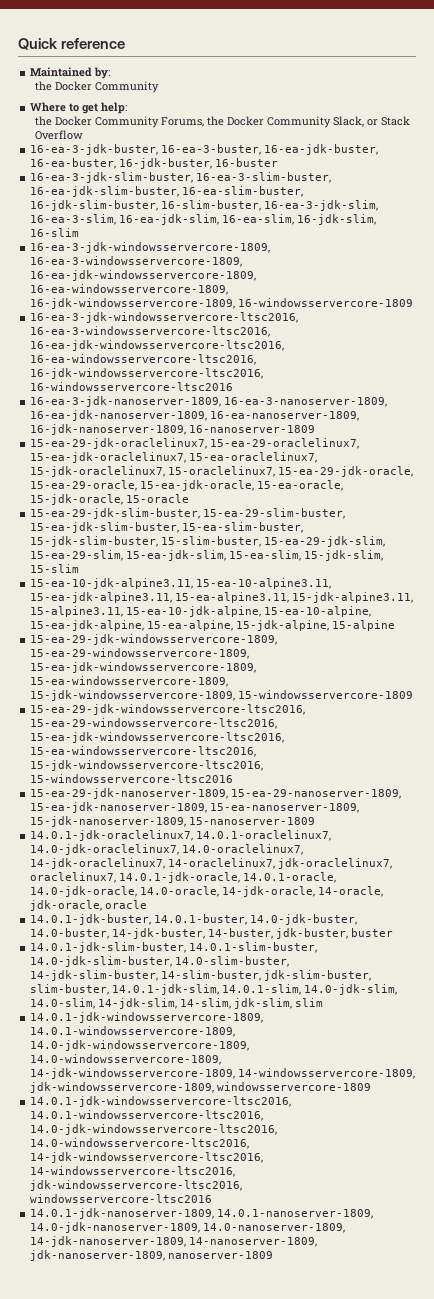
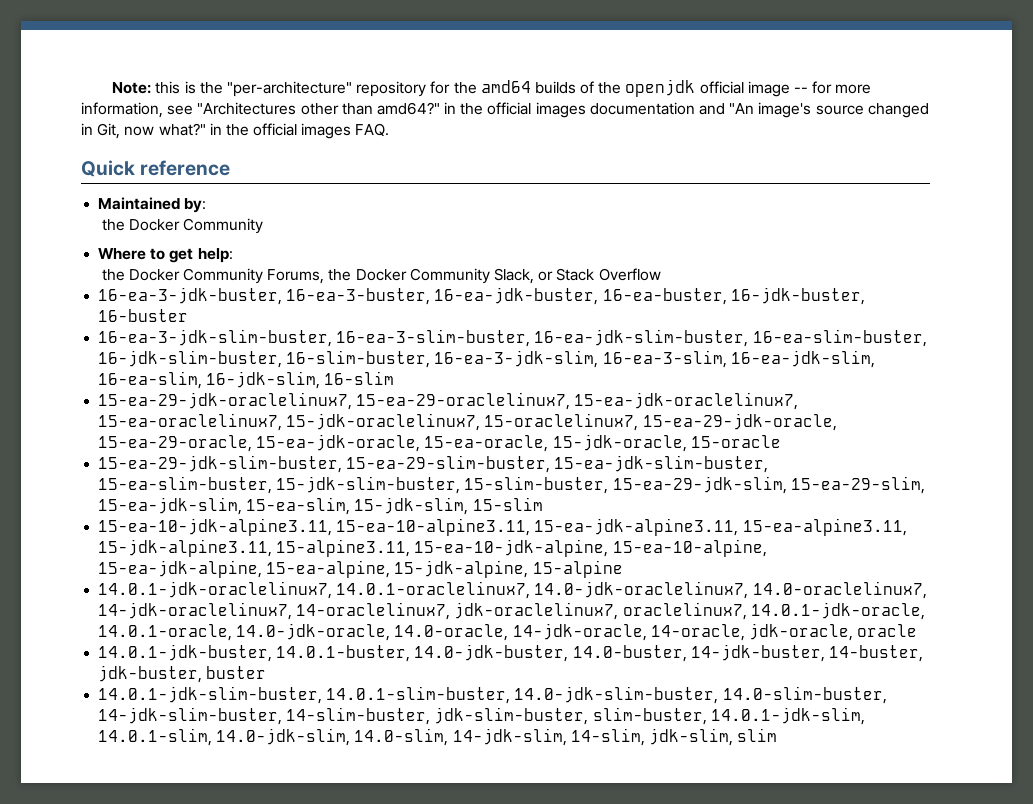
(18, 44) none -> [112,79,872,97] [81,102,929,118] [81,123,390,139] Note: this is the "per-architecture" repository for the amd64 builds of the openjdk official image -- for more information, see "Architectures other than amd64?" in the official images documentation and "An image's source changed in Git, now what?" in the official images FAQ. //
[30,242,271,253] [30,256,243,267] [30,270,257,281] [30,284,229,295] [30,298,414,309] [30,312,299,323] [30,326,271,337] [30,340,285,351] [30,354,257,365] [30,368,264,379] [30,382,234,391] [30,396,388,407] [30,410,360,421] [30,424,316,435] // 16-ea-3-jdk-windowsservercore-1809, 16-ea-3-windowsservercore-1809, 16-ea-jdk-windowsservercore-1809, 16-ea-windowsservercore-1809, 16-jdk-windowsservercore-1809, 16-windowsservercore-1809 // 16-ea-3-jdk-windowsservercore-ltsc2016, 16-ea-3-windowsservercore-ltsc2016, 16-ea-jdk-windowsservercore-ltsc2016, 16-ea-windowsservercore-ltsc2016, 16-jdk-windowsservercore-ltsc2016, 16-windowsservercore-ltsc2016 // 16-ea-3-jdk-nanoserver-1809, 16-ea-3-nanoserver-1809, 16-ea-jdk-nanoserver-1809, 16-ea-nanoserver-1809, 16-jdk-nanoserver-1809, 16-nanoserver-1809 -> (395, 378) none
[30,634,278,645] [30,648,250,659] [30,662,257,673] [30,676,229,687] [30,690,414,701] [30,704,306,715] [30,718,278,729] [30,732,285,743] [30,746,257,757] [30,760,264,771] [30,774,234,783] [30,788,402,799] [30,802,360,813] [30,816,316,827] // 15-ea-29-jdk-windowsservercore-1809, 15-ea-29-windowsservercore-1809, 15-ea-jdk-windowsservercore-1809, 15-ea-windowsservercore-1809, 15-jdk-windowsservercore-1809, 15-windowsservercore-1809 // 15-ea-29-jdk-windowsservercore-ltsc2016, 15-ea-29-windowsservercore-ltsc2016, 15-ea-jdk-windowsservercore-ltsc2016, 15-ea-windowsservercore-ltsc2016, 15-jdk-windowsservercore-ltsc2016, 15-windowsservercore-ltsc2016 // 15-ea-29-jdk-nanoserver-1809, 15-ea-29-nanoserver-1809, 15-ea-jdk-nanoserver-1809, 15-ea-nanoserver-1809, 15-jdk-nanoserver-1809, 15-nanoserver-1809 -> (623, 569) none
[30,1012,264,1023] [30,1026,236,1037] [30,1040,250,1051] [30,1054,222,1065] [30,1068,416,1079] [30,1082,372,1093] [30,1096,292,1107] [30,1110,264,1121] [30,1124,278,1135] [30,1138,250,1149] [30,1152,264,1163] [30,1166,236,1177] [30,1180,243,1191] [30,1194,213,1203] [30,1208,374,1219] [30,1222,346,1233] [30,1236,318,1247] [30,1250,274,1261] // 14.0.1-jdk-windowsservercore-1809, 14.0.1-windowsservercore-1809, 14.0-jdk-windowsservercore-1809, 14.0-windowsservercore-1809, 14-jdk-windowsservercore-1809, 14-windowsservercore-1809, jdk-windowsservercore-1809, windowsservercore-1809 // 14.0.1-jdk-windowsservercore-ltsc2016, 14.0.1-windowsservercore-ltsc2016, 14.0-jdk-windowsservercore-ltsc2016, 14.0-windowsservercore-ltsc2016, 14-jdk-windowsservercore-ltsc2016, 14-windowsservercore-ltsc2016, jdk-windowsservercore-ltsc2016, windowsservercore-ltsc2016 // 14.0.1-jdk-nanoserver-1809, 14.0.1-nanoserver-1809, 14.0-jdk-nanoserver-1809, 14.0-nanoserver-1809, 14-jdk-nanoserver-1809, 14-nanoserver-1809, jdk-nanoserver-1809, nanoserver-1809 -> (778, 735) none

